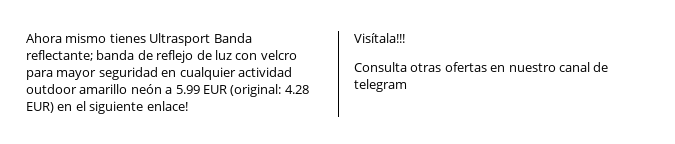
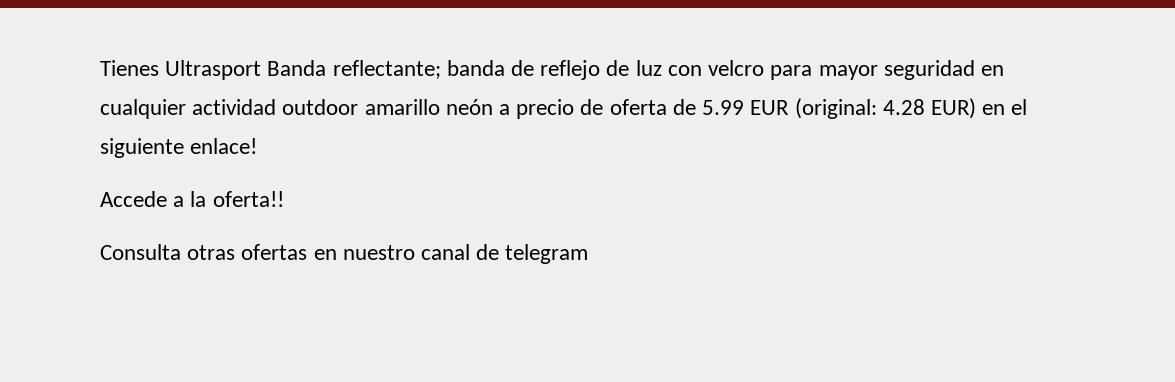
[26,33,146,43] Ahora mismo tienes -> [100,60,159,76] Tienes
(173, 90) none -> [516,99,696,119] precio de oferta de
[354,33,405,43] Visítala!!! -> [100,191,284,207] Accede a la oferta!!

